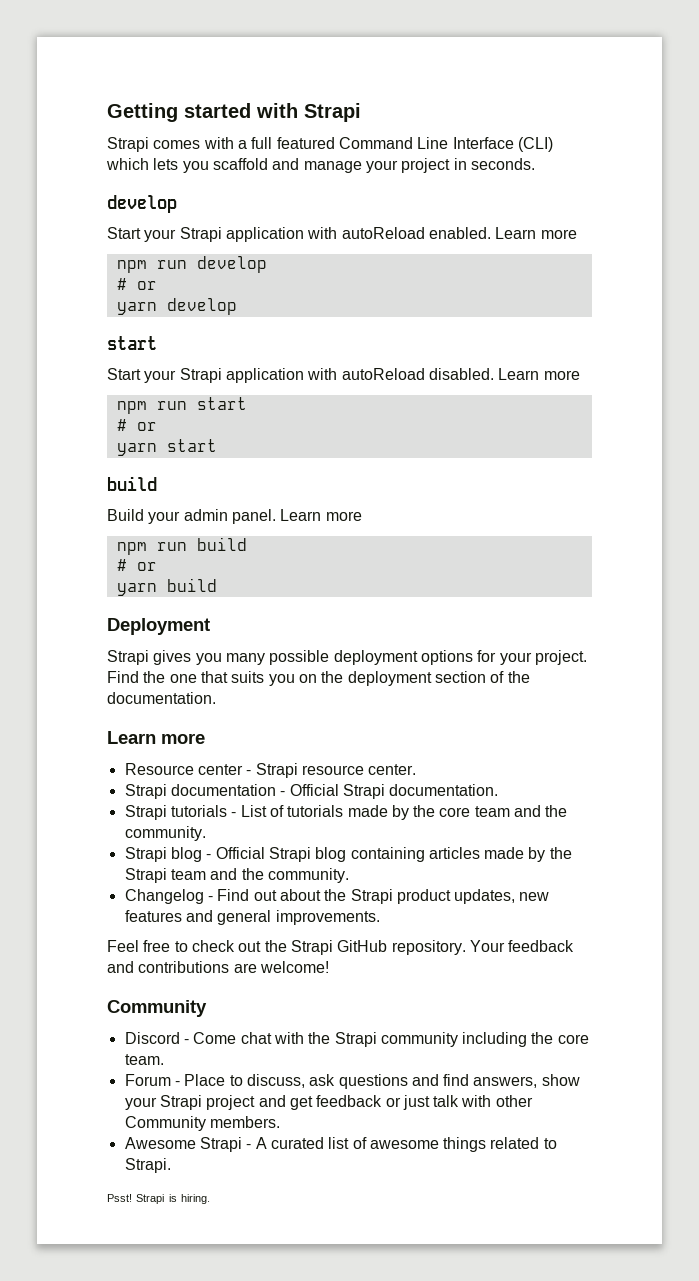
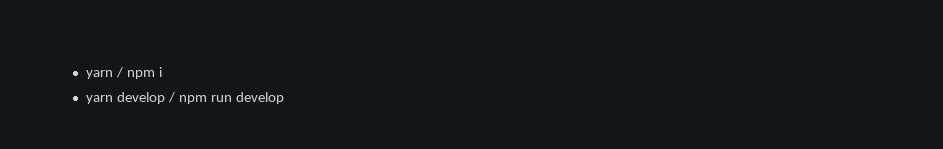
[107,103,361,122] [107,137,553,152] [106,158,535,173] [107,195,177,213] [107,227,577,242] [116,256,267,273] [116,278,157,290] [116,298,237,315] [107,336,157,350] [107,368,580,383] [116,397,247,414] [116,419,157,431] [116,439,217,456] [107,476,157,491] [107,509,362,524] [116,537,247,555] [116,559,157,571] [116,578,217,596] [107,618,210,635] [107,650,587,665] [107,671,530,686] [107,692,216,704] [107,731,205,744] [124,763,417,778] [124,784,499,799] [124,805,568,820] [124,826,206,841] [124,847,572,862] [124,868,349,883] [124,889,550,904] [124,910,380,925] [107,940,575,955] [107,961,329,973] [107,1000,207,1017] [124,1032,589,1047] [124,1054,164,1065] [124,1074,580,1089] [124,1095,533,1110] [124,1116,280,1131] [124,1137,557,1152] [124,1158,171,1173] [107,1194,210,1204] Getting started with Strapi // Strapi comes with a full featured Command Line Interface (CLI) which lets you scaffold and manage your project in seconds. // develop // Start your Strapi application with autoReload enabled. Learn more // npm run develop // # or // yarn develop // start // Start your Strapi application with autoReload disabled. Learn more // npm run start // # or // yarn start // build // Build your admin panel. Learn more // npm run build // # or // yarn build // Deployment // Strapi gives you many possible deployment options for your project. Find the one that suits you on the deployment section of the documentation. // Learn more // Resource center - Strapi resource center. // Strapi documentation - Official Strapi documentation. // Strapi tutorials - List of tutorials made by the core team and the community. // Strapi blog - Official Strapi blog containing articles made by the Strapi team and the community. // Changelog - Find out about the Strapi product updates, new features and general improvements. // Feel free to check out the Strapi GitHub repository. Your feedback and contributions are welcome! // Community // Discord - Come chat with the Strapi community including the core team. // Forum - Place to discuss, ask questions and find answers, show your Strapi project and get feedback or just talk with other Community members. // Awesome Strapi - A curated list of awesome things related to Strapi. // Psst! Strapi is hiring. -> [85,67,162,79] [85,92,284,104] yarn / npm i // yarn develop / npm run develop

